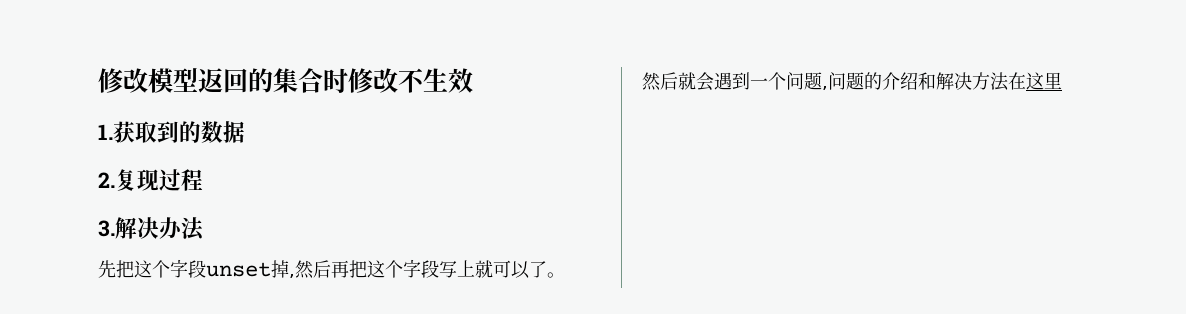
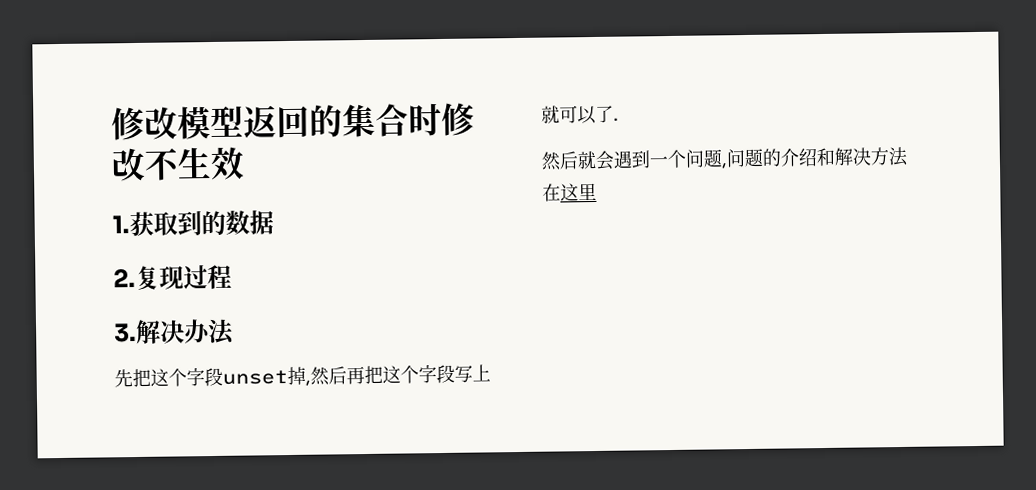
[547,272,565,278] 。 -> [613,117,619,121] .

